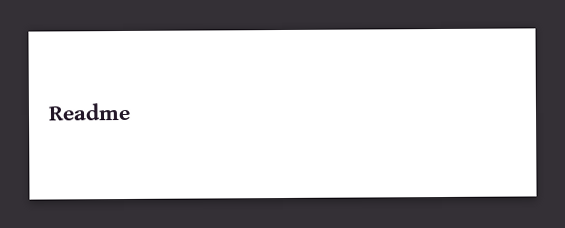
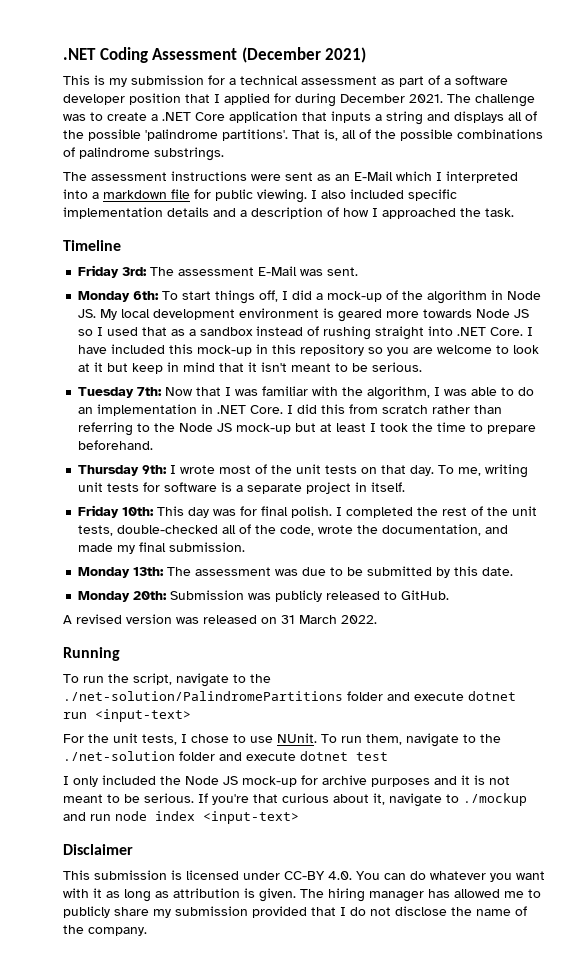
[48,102,131,121] Readme -> [63,47,367,63] [63,75,508,87] [63,93,535,107] [63,111,537,125] [63,129,543,141] [63,147,224,161] [63,171,518,183] [63,189,457,203] [63,207,514,219] [63,240,121,251] [78,265,359,278] [78,290,542,304] [78,308,530,322] [78,326,534,340] [78,344,540,356] [78,362,423,374] [78,386,535,400] [78,404,503,416] [78,422,537,436] [78,440,154,450] [78,464,529,478] [78,482,406,494] [78,505,538,518] [78,524,509,536] [78,542,246,554] [78,566,514,578] [78,590,450,602] [63,614,377,624] [63,647,120,661] [63,673,271,687] [63,691,516,701] [63,709,191,722] [63,733,501,747] [63,751,388,761] [63,775,510,787] [63,793,527,807] [63,811,299,824] [63,844,133,855] [63,870,545,882] [63,888,541,902] [63,906,527,918] [63,925,147,936] .NET Coding Assessment (December 2021) // This is my submission for a technical assessment as part of a software developer position that I applied for during December 2021. The challenge was to create a .NET Core application that inputs a string and displays all of the possible 'palindrome partitions'. That is, all of the possible combinations of palindrome substrings. // The assessment instructions were sent as an E-Mail which I interpreted into a markdown file for public viewing. I also included specific implementation details and a description of how I approached the task. // Timeline // Friday 3rd: The assessment E-Mail was sent. // Monday 6th: To start things off, I did a mock-up of the algorithm in Node JS. My local development environment is geared more towards Node JS so I used that as a sandbox instead of rushing straight into .NET Core. I have included this mock-up in this repository so you are welcome to look at it but keep in mind that it isn't meant to be serious. // Tuesday 7th: Now that I was familiar with the algorithm, I was able to do an implementation in .NET Core. I did this from scratch rather than referring to the Node JS mock-up but at least I took the time to prepare beforehand. // Thursday 9th: I wrote most of the unit tests on that day. To me, writing unit tests for software is a separate project in itself. // Friday 10th: This day was for final polish. I completed the rest of the unit tests, double-checked all of the code, wrote the documentation, and made my final submission. // Monday 13th: The assessment was due to be submitted by this date. // Monday 20th: Submission was publicly released to GitHub. // A revised version was released on 31 March 2022. // Running // To run the script, navigate to the ./net-solution/PalindromePartitions folder and execute dotnet run <input-text> // For the unit tests, I chose to use NUnit. To run them, navigate to the ./net-solution folder and execute dotnet test // I only included the Node JS mock-up for archive purposes and it is not meant to be serious. If you're that curious about it, navigate to ./mockup and run node index <input-text> // Disclaimer // This submission is licensed under CC-BY 4.0. You can do whatever you want with it as long as attribution is given. The hiring manager has allowed me to publicly share my submission provided that I do not disclose the name of the company.

